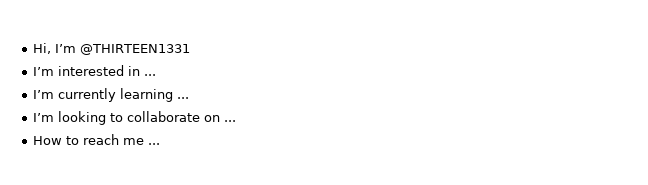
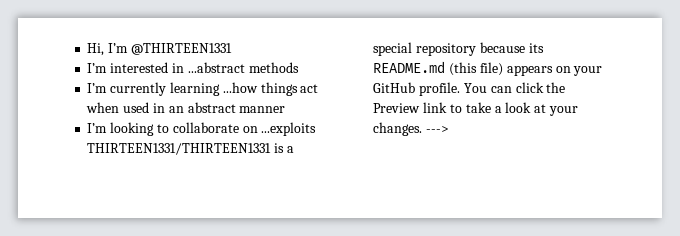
[144,74,157,76] ... -> [187,62,299,73] ...abstract methods
[177,97,190,99] ... -> [222,82,319,96] [86,102,286,113] ...how things act when used in an abstract manner
[224,120,237,122] [33,134,161,145] ... // How to reach me ... -> [261,122,317,136] [87,143,294,155] [373,42,544,56] [373,61,603,76] [373,82,566,96] [373,102,578,116] [373,122,450,136] ...exploits THIRTEEN1331/THIRTEEN1331 is a special repository because its README.md (this file) appears on your GitHub profile. You can click the Preview link to take a look at your changes. --->

